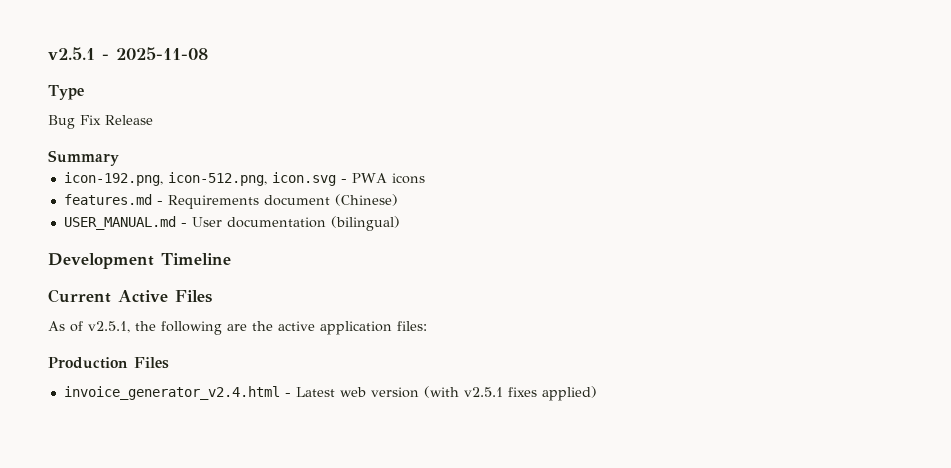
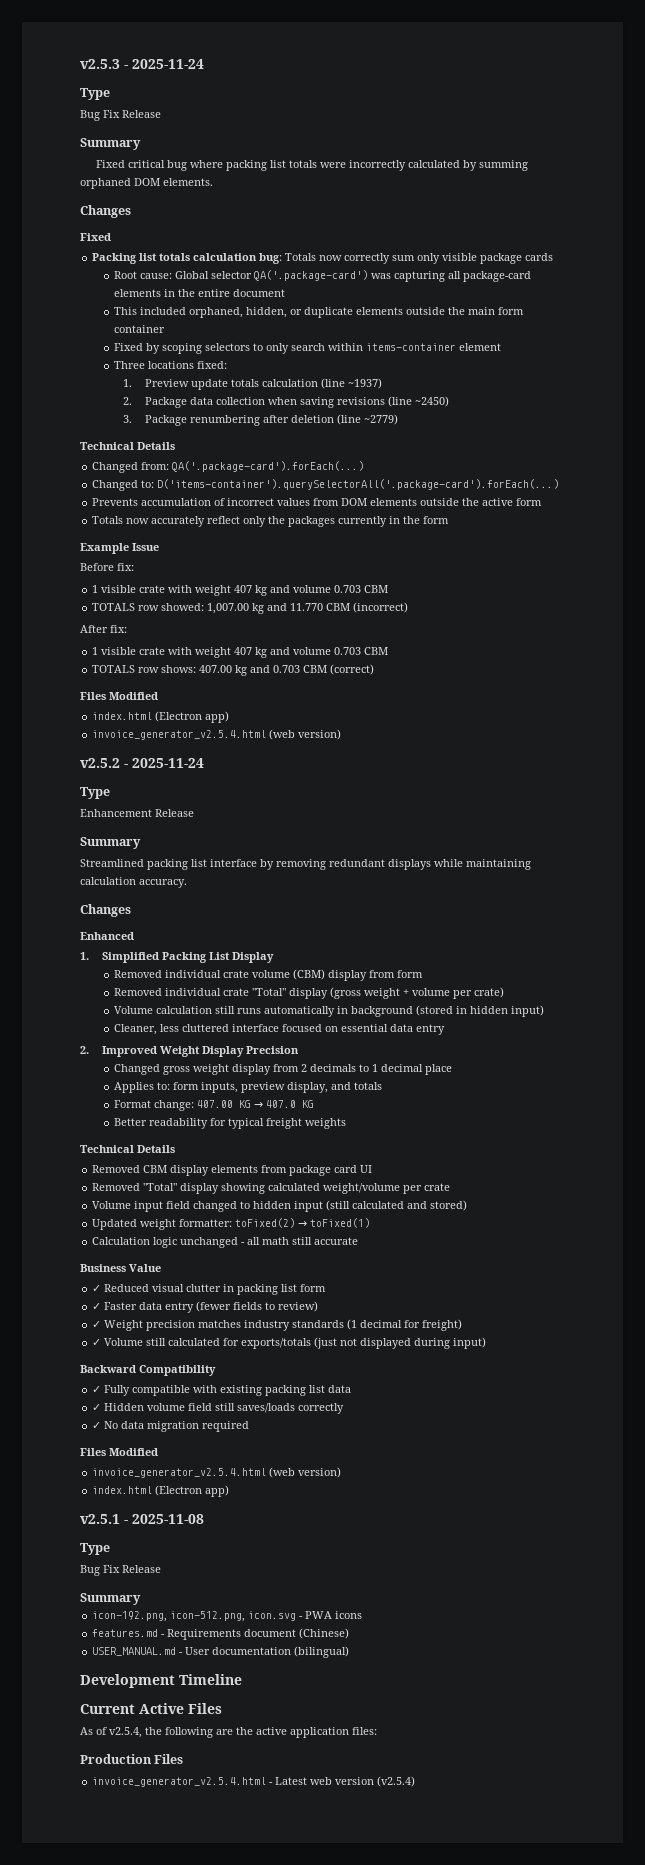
(48, 53) none -> [80,59,204,69] [80,88,110,100] [80,110,161,121] [80,138,141,150] [96,160,529,171] [80,178,213,189] [80,205,131,218] [80,233,111,241] [92,253,554,264] [113,270,531,282] [113,289,285,297] [113,307,524,318] [113,325,165,333] [113,343,501,354] [113,361,227,369] [123,378,382,390] [123,396,449,408] [123,414,398,426] [80,442,175,450] [92,461,365,473] [92,479,560,491] [92,498,543,506] [92,516,450,527] [80,543,159,554] [80,563,134,571] [92,585,389,596] [92,602,409,614] [80,625,127,633] [92,647,389,658] [92,664,375,676] [80,692,158,700] [92,711,230,723] [92,729,342,740] [80,758,204,768] [80,787,110,799] [80,809,194,817] [80,837,141,849] [80,859,531,870] [80,877,187,888] [80,904,131,917] [80,932,134,940] [80,952,274,963] [113,969,423,981] [113,987,504,999] [113,1005,544,1017] [113,1024,445,1035] [80,1046,299,1057] [113,1064,452,1075] [113,1082,382,1093] [113,1100,314,1111] [113,1118,346,1129] [80,1145,175,1153] [92,1165,373,1176] [92,1183,451,1194] [92,1200,468,1212] [92,1218,371,1230] [92,1237,359,1248] [80,1264,161,1272] [92,1284,327,1295] [92,1301,319,1313] [92,1319,463,1331] [92,1337,487,1349] [80,1365,216,1376] [92,1385,352,1396] [92,1403,345,1414] [92,1421,250,1432] [80,1448,158,1456] [92,1467,342,1478] [92,1485,230,1497] v2.5.3 - 2025-11-24 // Type // Bug Fix Release // Summary // Fixed critical bug where packing list totals were incorrectly calculated by summing orphaned DOM elements. // Changes // Fixed // Packing list totals calculation bug: Totals now correctly sum only visible package cards // Root cause: Global selector QA('.package-card') was capturing all package-card elements in the entire document // This included orphaned, hidden, or duplicate elements outside the main form container // Fixed by scoping selectors to only search within items-container element // Three locations fixed: // 1. Preview update totals calculation (line ~1937) // 2. Package data collection when saving revisions (line ~2450) // 3. Package renumbering after deletion (line ~2779) // Technical Details // Changed from: QA('.package-card').forEach(...) // Changed to: D('items-container').querySelectorAll('.package-card').forEach(...) // Prevents accumulation of incorrect values from DOM elements outside the active form // Totals now accurately reflect only the packages currently in the form // Example Issue // Before fix: // 1 visible crate with weight 407 kg and volume 0.703 CBM // TOTALS row showed: 1,007.00 kg and 11.770 CBM (incorrect) // After fix: // 1 visible crate with weight 407 kg and volume 0.703 CBM // TOTALS row shows: 407.00 kg and 0.703 CBM (correct) // Files Modified // index.html (Electron app) // invoice_generator_v2.5.4.html (web version) // v2.5.2 - 2025-11-24 // Type // Enhancement Release // Summary // Streamlined packing list interface by removing redundant displays while maintaining calculation accuracy. // Changes // Enhanced // 1. Simplified Packing List Display // Removed individual crate volume (CBM) display from form // Removed individual crate "Total" display (gross weight + volume per crate) // Volume calculation still runs automatically in background (stored in hidden input) // Cleaner, less cluttered interface focused on essential data entry // 2. Improved Weight Display Precision // Changed gross weight display from 2 decimals to 1 decimal place // Applies to: form inputs, preview display, and totals // Format change: 407.00 KG → 407.0 KG // Better readability for typical freight weights // Technical Details // Removed CBM display elements from package card UI // Removed "Total" display showing calculated weight/volume per crate // Volume input field changed to hidden input (still calculated and stored) // Updated weight formatter: toFixed(2) → toFixed(1) // Calculation logic unchanged - all math still accurate // Business Value // ✓ Reduced visual clutter in packing list form // ✓ Faster data entry (fewer fields to review) // ✓ Weight precision matches industry standards (1 decimal for freight) // ✓ Volume still calculated for exports/totals (just not displayed during input) // Backward Compatibility // ✓ Fully compatible with existing packing list data // ✓ Hidden volume field still saves/loads correctly // ✓ No data migration required // Files Modified // invoice_generator_v2.5.4.html (web version) // index.html (Electron app) //
[88,321,130,333] v2.5.1, -> [109,1727,142,1738] v2.5.4,
[63,386,280,400] invoice_generator_v2.4.html -> [92,1777,267,1787] invoice_generator_v2.5.4.html
[423,386,597,401] (with v2.5.1 fixes applied) -> [377,1776,416,1787] (v2.5.4)

